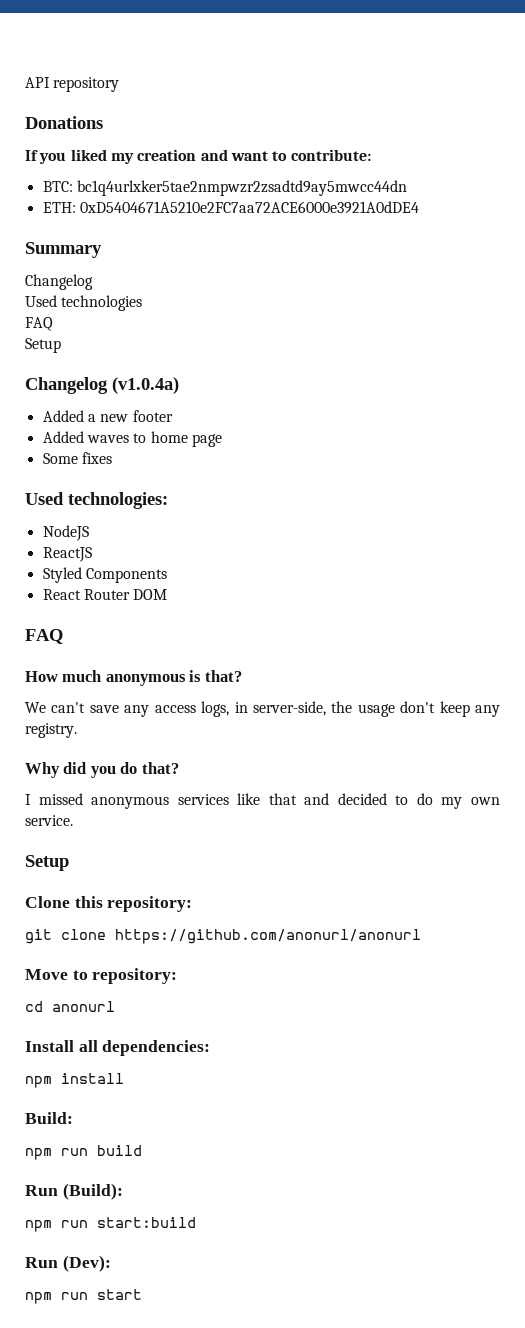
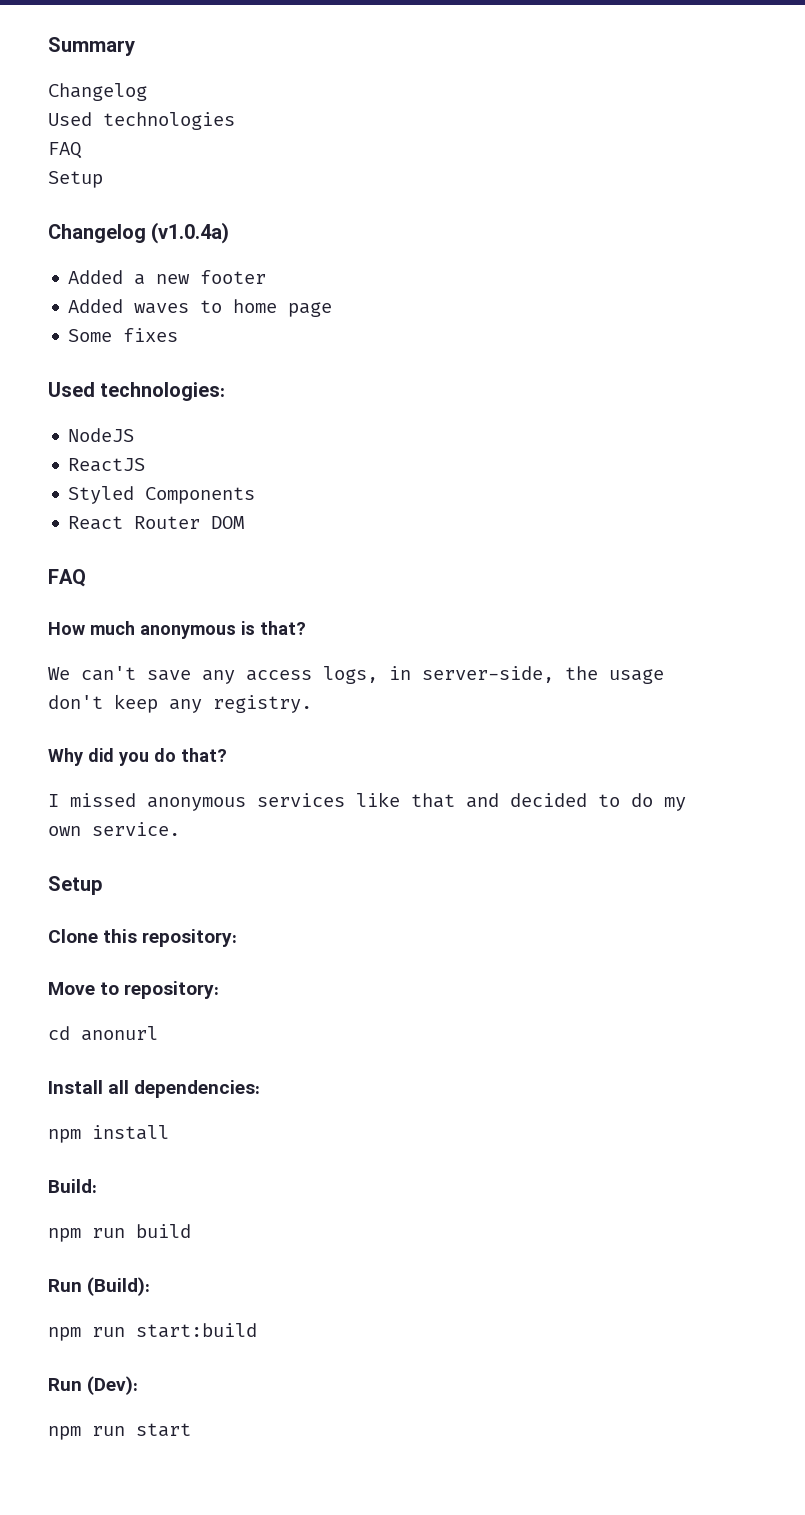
[25,77,120,92] [25,116,103,129] [25,149,371,164] [42,180,407,196] [42,201,419,214] API repository // Donations // If you liked my creation and want to contribute: // BTC: bc1q4urlxker5tae2nmpwzr2zsadtd9ay5mwcc44dn // ETH: 0xD5404671A5210e2FC7aa72ACE6000e3921A0dDE4 // -> (48, 46) none
[25,929,421,944] // git clone https://github.com/anonurl/anonurl -> (238, 938) none

